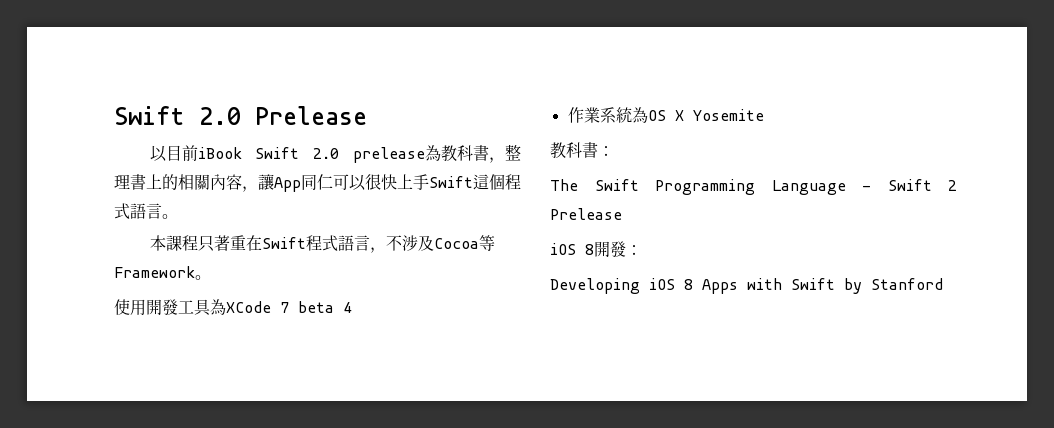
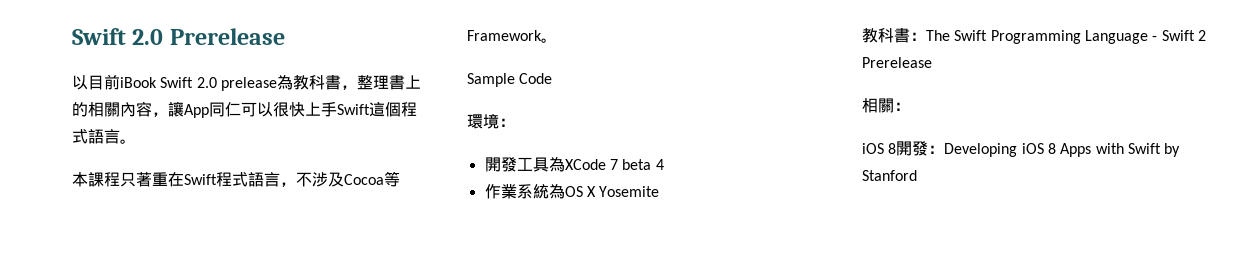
[114,106,367,125] Swift 2.0 Prelease -> [72,28,285,45] Swift 2.0 Prerelease
[114,299,146,316] 使用 -> [467,73,553,87] [467,113,515,129] Sample Code // 環境： //
(614, 151) // -> (926, 36) none
[550,208,622,220] Prelease -> [862,57,932,68] [862,98,910,113] Prerelease // 相關：
(642, 250) // -> (945, 149) none

